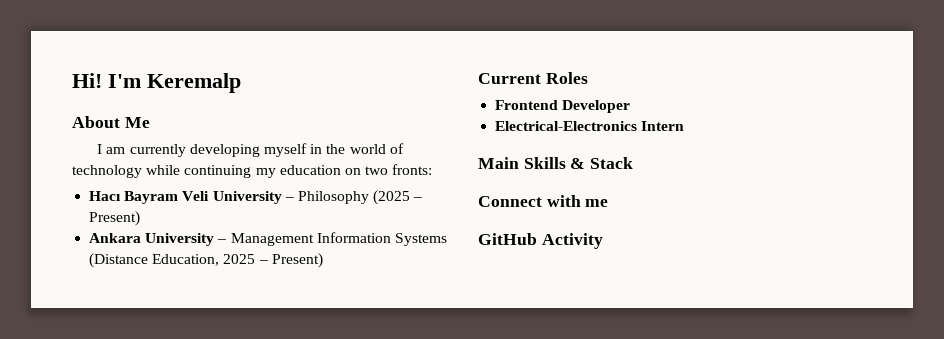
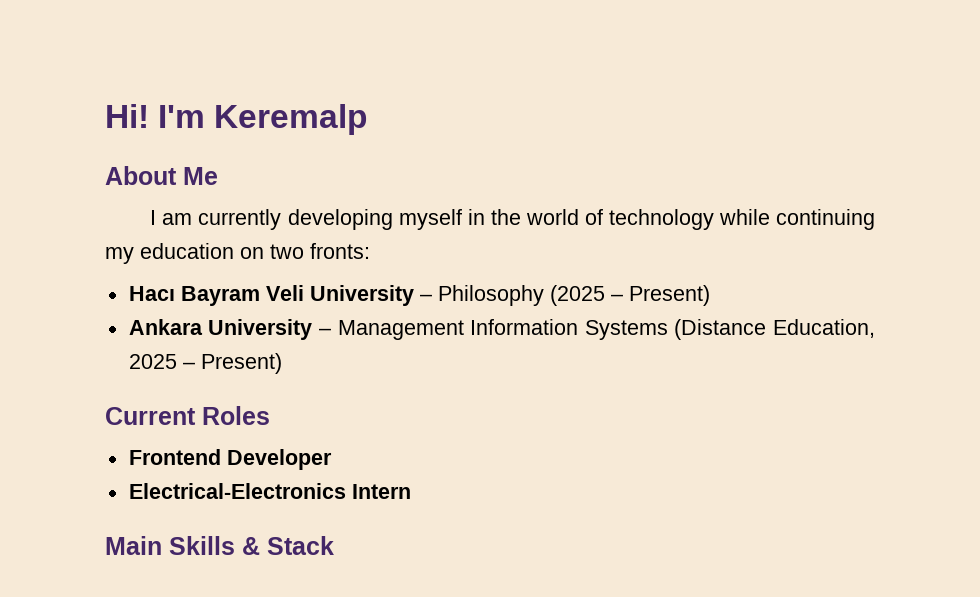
[478,195,609,207] [478,233,603,249] // Connect with me // GitHub Activity -> (334, 545) none

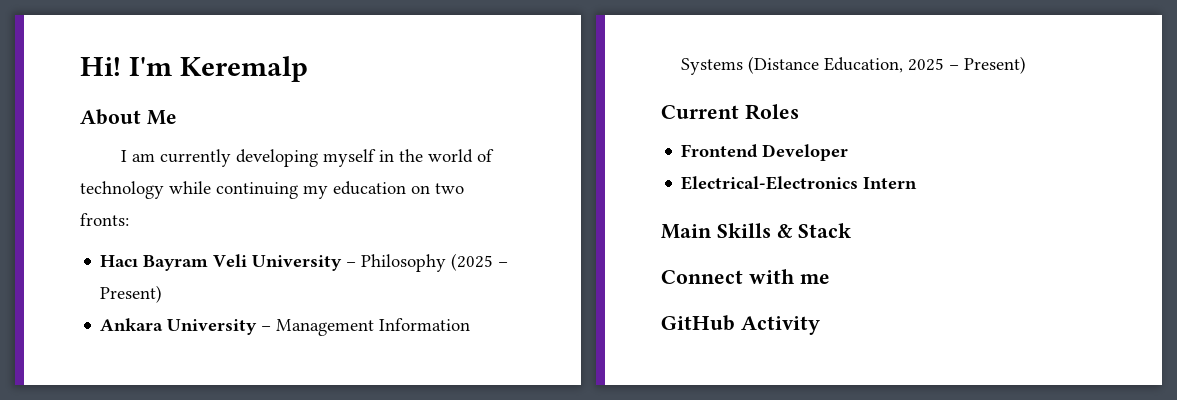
(334, 545) none -> [661,269,830,284] [661,315,820,335] // Connect with me // GitHub Activity

